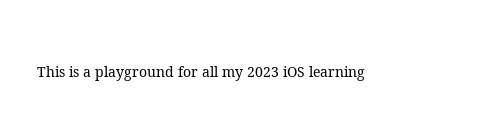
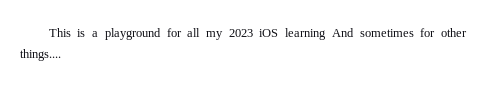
(365, 73) none -> [331,28,467,37] [20,49,61,61] And sometimes for other things....

